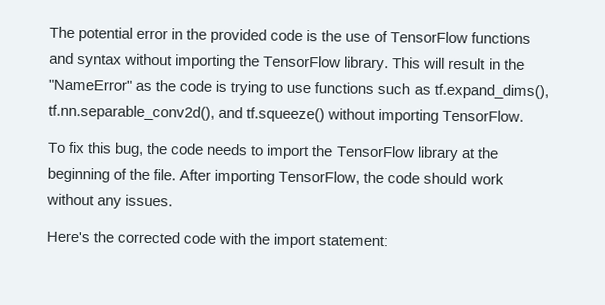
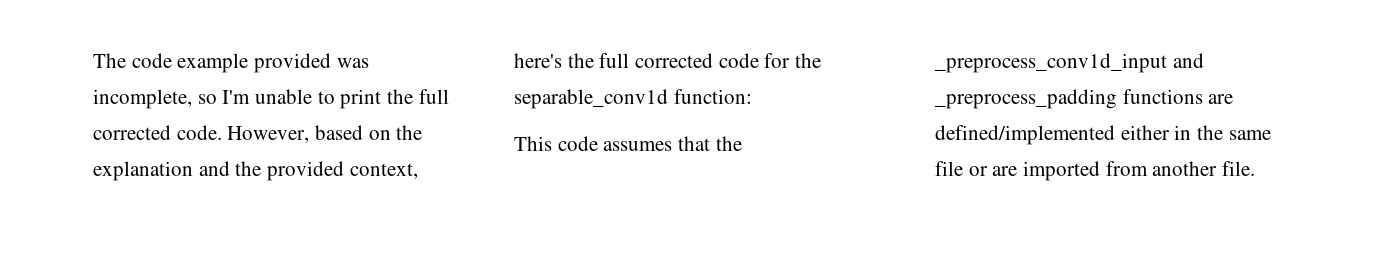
[78,27,531,44] [49,52,525,72] [48,79,549,100] [48,104,525,124] [47,141,499,162] [47,167,504,185] [46,193,174,209] [46,231,389,249] potential error in the provided code is the use of TensorFlow functions and syntax without importing the TensorFlow library. This will result in the "NameError" as the code is trying to use functions such as tf.expand_dims(), tf.nn.separable_conv2d(), and tf.squeeze() without importing TensorFlow. // To fix this bug, the code needs to import the TensorFlow library at the beginning of the file. After importing TensorFlow, the code should work without any issues. // Here's the corrected code with the import statement: -> [131,53,369,73] [93,89,449,109] [93,125,423,143] [93,161,418,181] [514,53,822,68] [514,89,752,109] [514,136,742,151] [935,53,1204,73] [935,89,1234,109] [935,125,1271,145] [935,161,1256,181] code example provided was incomplete, so I'm unable to print the full corrected code. However, based on the explanation and the provided context, here's the full corrected code for the separable_conv1d function: // This code assumes that the _preprocess_conv1d_input and _preprocess_padding functions are defined/implemented either in the same file or are imported from another file.

